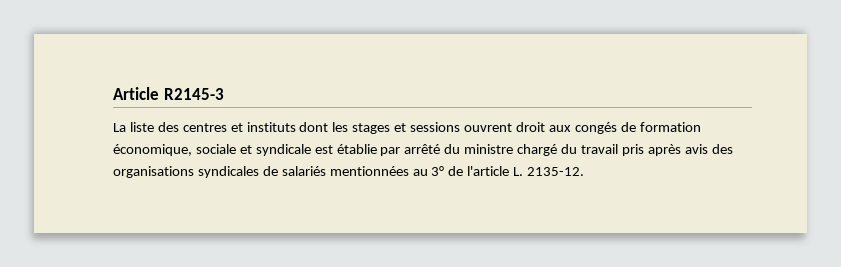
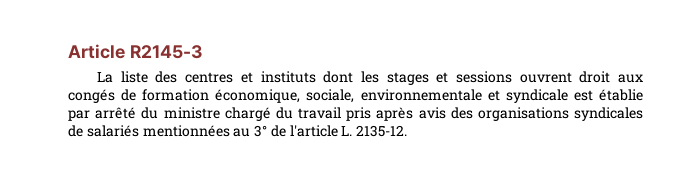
[195,144,236,154] sociale -> [306,89,482,103] sociale, environnementale

